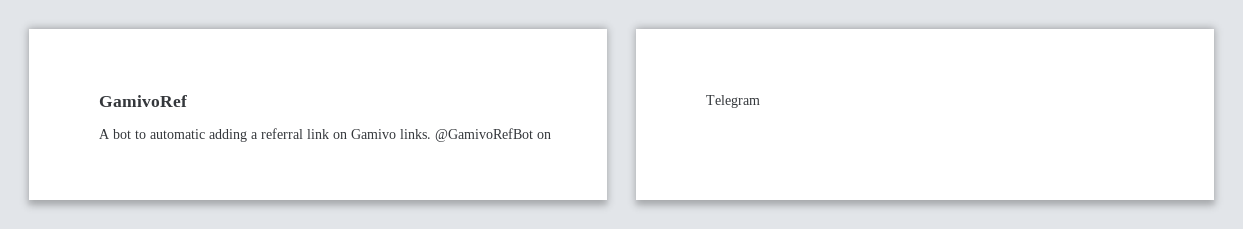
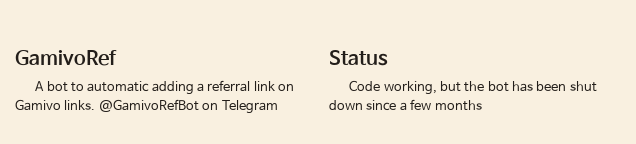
(760, 101) none -> [329,50,388,66] [349,80,597,95] [329,99,482,111] // Status // Code working, but the bot has been shut down since a few months

